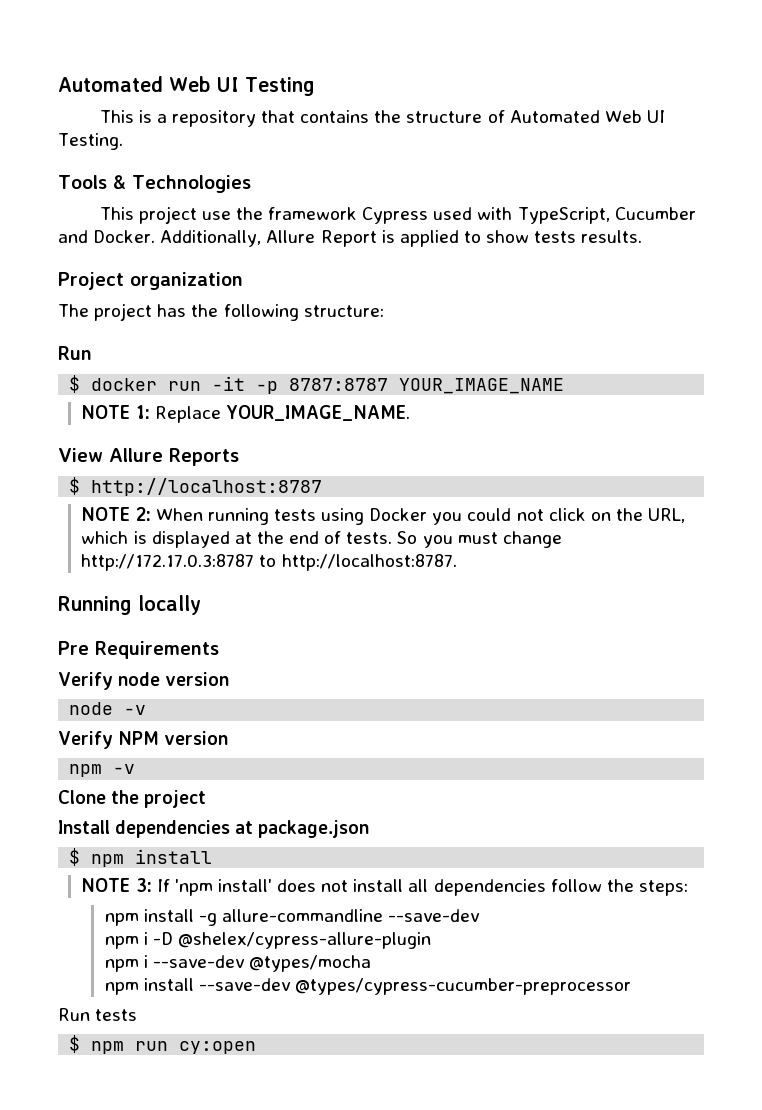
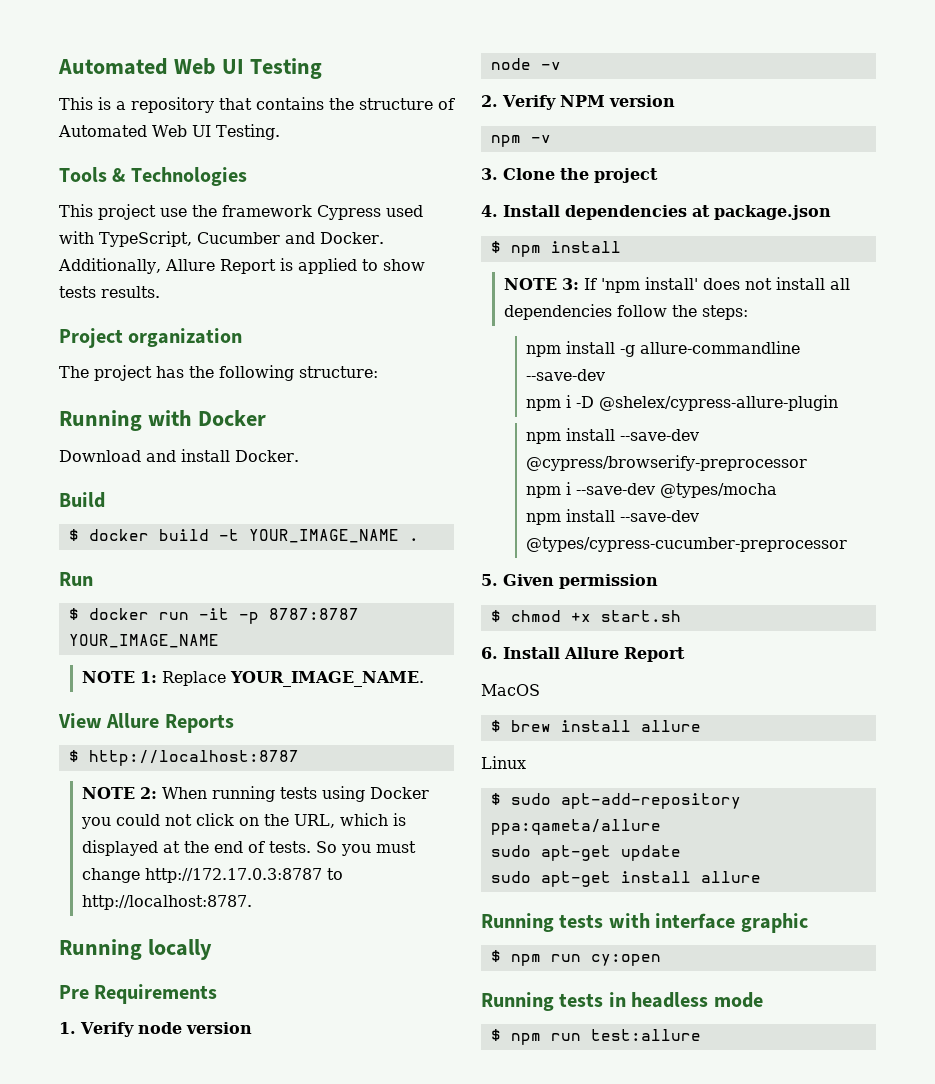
(384, 311) none -> [59,410,266,431] [59,449,299,462] [59,492,105,508] [68,529,419,543] // Running with Docker // Download and install Docker. // Build // $ docker build -t YOUR_IMAGE_NAME .
(219, 650) none -> [59,1022,76,1034] 1.
(147, 710) none -> [481,95,498,107] 2.
(136, 769) none -> [481,168,498,180] 3.
(207, 799) none -> [481,205,498,217] 4.
(432, 940) none -> [526,428,700,444] [526,455,808,471] // npm install --save-dev @cypress/browserify-preprocessor
[58,1008,138,1021] [69,1035,257,1054] Run tests // $ npm run cy:open -> [481,574,658,589] [490,610,681,622] [481,647,685,662] [481,684,540,696] [490,720,701,732] [481,756,526,769] [490,793,741,809] [490,819,661,835] [490,845,681,861] [490,871,761,887] [481,913,808,933] [490,950,661,966] [481,992,763,1011] [490,1029,701,1045] 5. Given permission // $ chmod +x start.sh // 6. Install Allure Report // MacOS // $ brew install allure // Linux // $ sudo apt-add-repository ppa:qameta/allure // sudo apt-get update // sudo apt-get install allure // Running tests with interface graphic // $ npm run cy:open // Running tests in headless mode // $ npm run test:allure

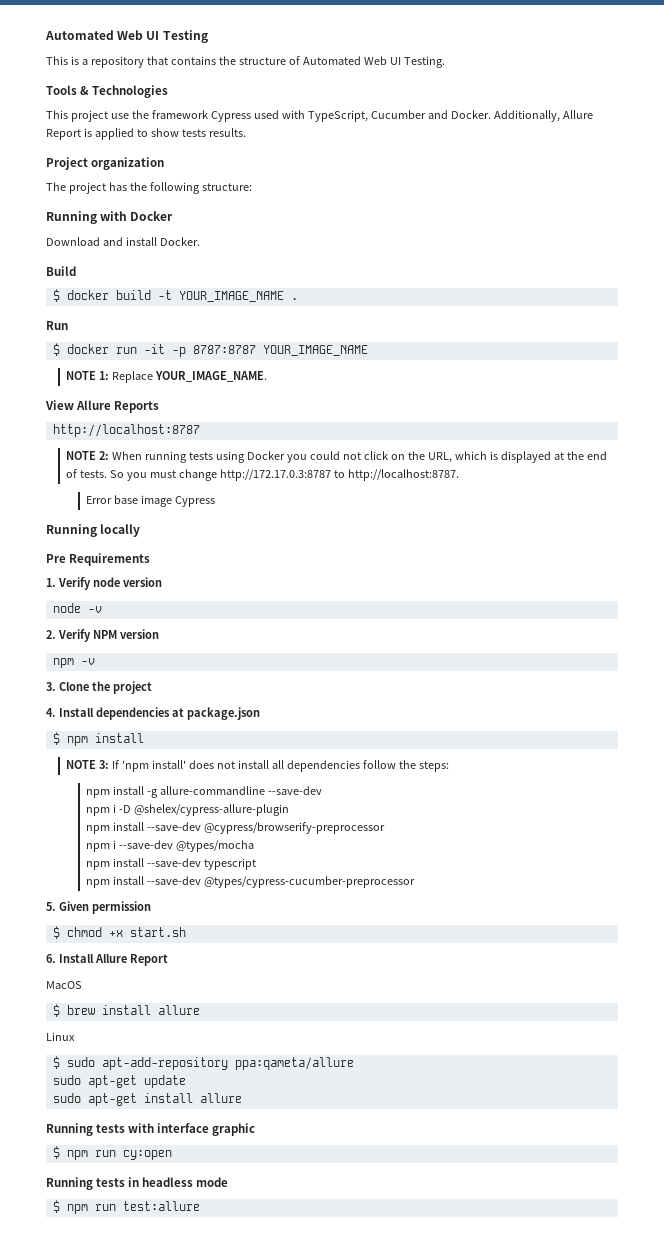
[68,750,79,762] $ -> (160, 407) none
(252, 902) none -> [86,495,216,507] // Error base image Cypress
(778, 490) none -> [86,858,257,870] // npm install --save-dev typescript

